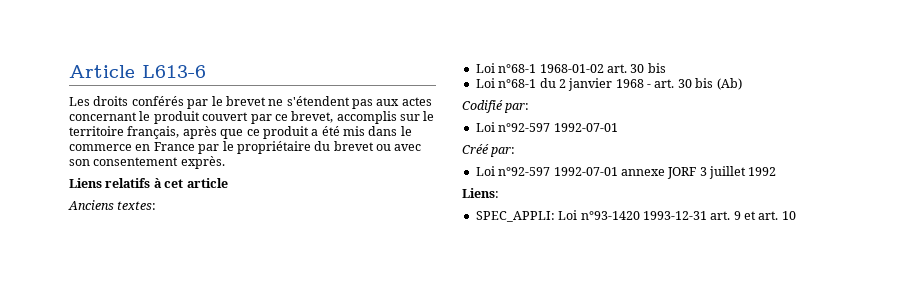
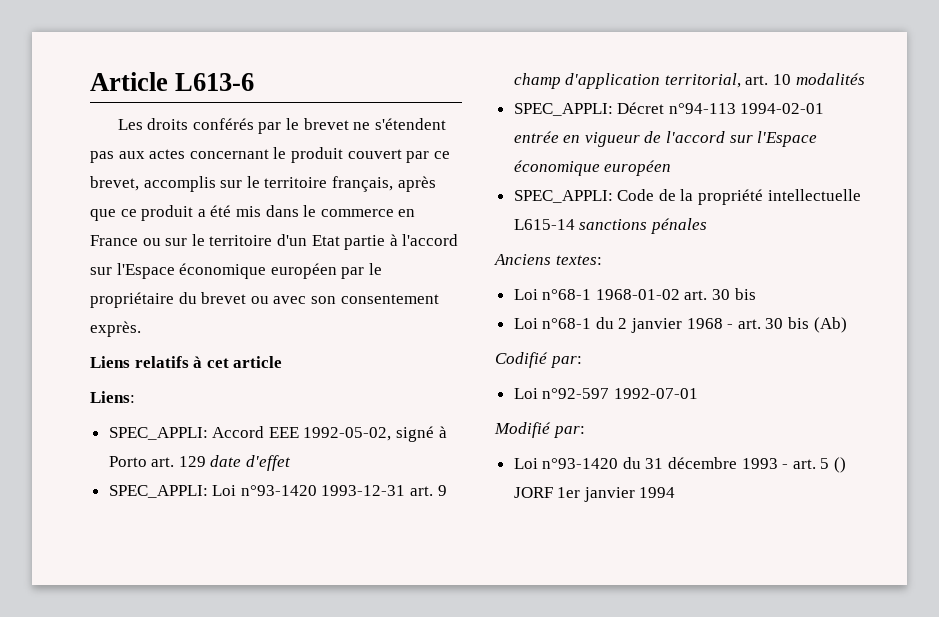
(195, 146) none -> [142,234,459,250] [90,263,337,279] ou sur le territoire d'un Etat partie à l'accord sur l'Espace économique européen
(228, 183) none -> [90,391,135,403] [108,426,447,442] [108,455,292,471] [108,485,447,498] [513,73,865,89] [513,102,825,116] [513,131,818,147] [513,160,672,176] [513,189,861,205] [513,218,707,234] // Liens: // SPEC_APPLI: Accord EEE 1992-05-02, signé à Porto art. 129 date d'effet // SPEC_APPLI: Loi n°93-1420 1993-12-31 art. 9 champ d'application territorial, art. 10 modalités // SPEC_APPLI: Décret n°94-113 1994-02-01 entrée en vigueur de l'accord sur l'Espace économique européen // SPEC_APPLI: Code de la propriété intellectuelle L615-14 sanctions pénales
[462,144,516,157] [475,166,777,179] [462,188,499,198] [475,210,796,222] Créé par: // Loi n°92-597 1992-07-01 annexe JORF 3 juillet 1992 // Liens: // SPEC_APPLI: Loi n°93-1420 1993-12-31 art. 9 et art. 10 -> [494,422,585,438] [513,457,847,473] [513,487,676,502] Modifié par: // Loi n°93-1420 du 31 décembre 1993 - art. 5 () JORF 1er janvier 1994

